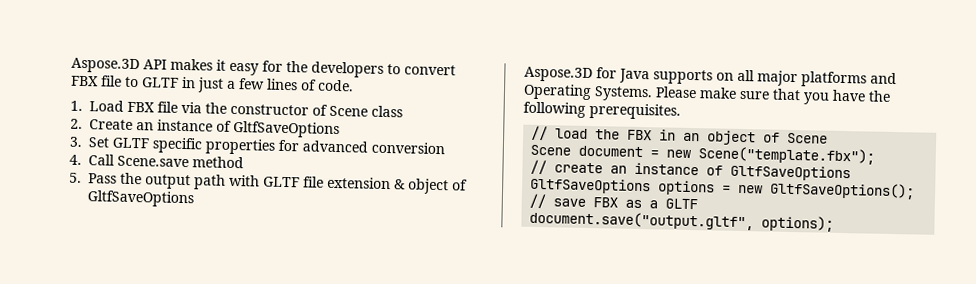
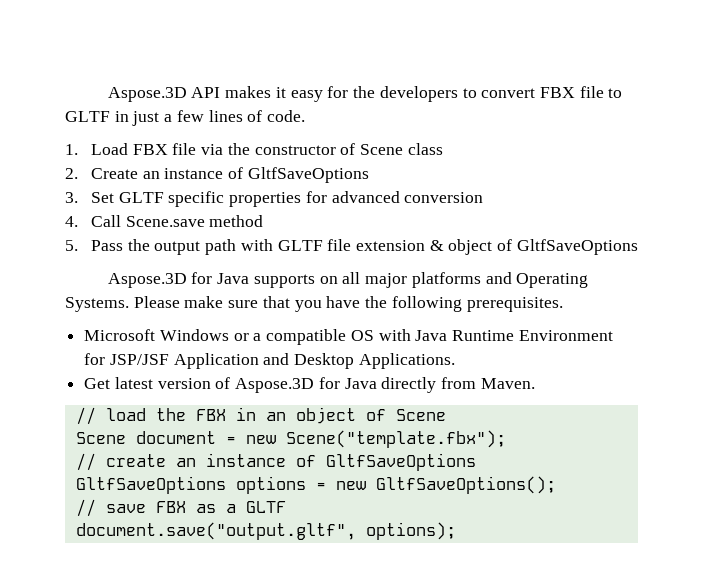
(681, 111) none -> [84,329,613,345] [84,353,455,369] [84,377,535,393] // Microsoft Windows or a compatible OS with Java Runtime Environment for JSP/JSF Application and Desktop Applications. // Get latest version of Aspose.3D for Java directly from Maven.

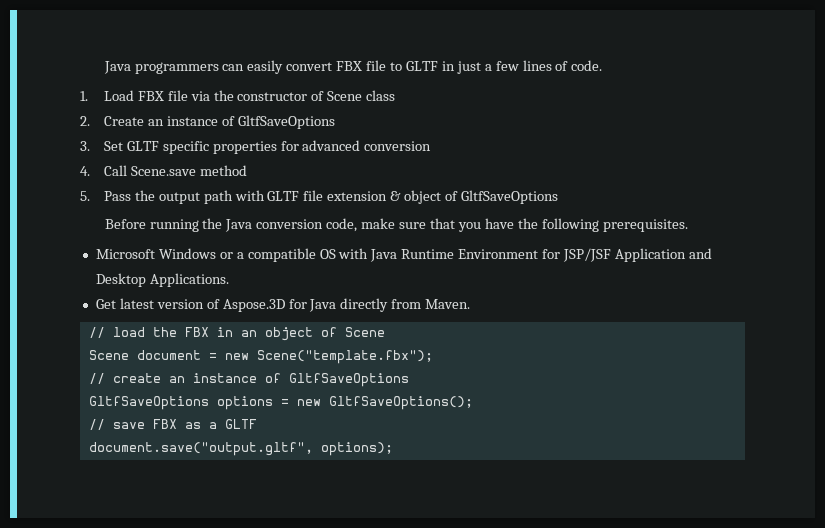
[107,86,477,102] Aspose.3D API makes it easy for the developers to -> [103,60,284,74] Java programmers can easily
[107,272,589,288] [65,296,180,312] Aspose.3D for Java supports on all major platforms and Operating Systems. Please -> [104,218,358,232] Before running the Java conversion code,

